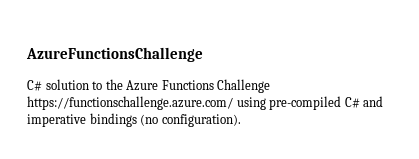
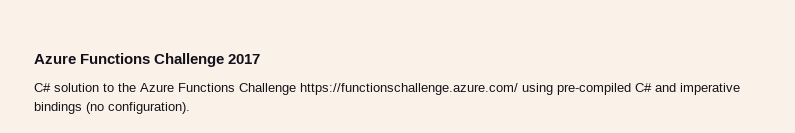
[26,47,203,62] AzureFunctionsChallenge -> [34,53,261,67] Azure Functions Challenge 2017

